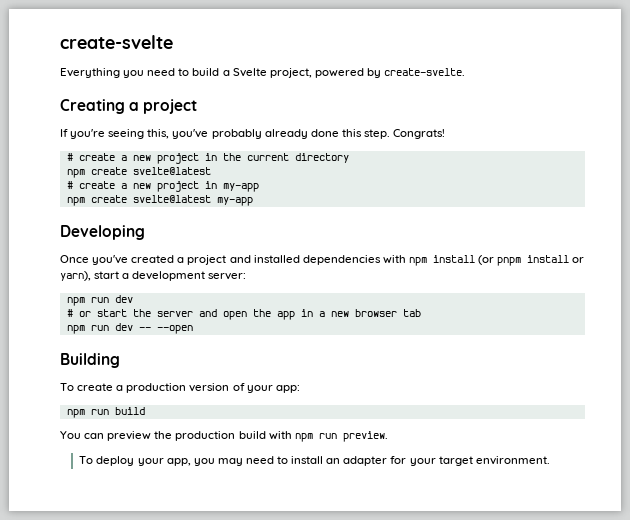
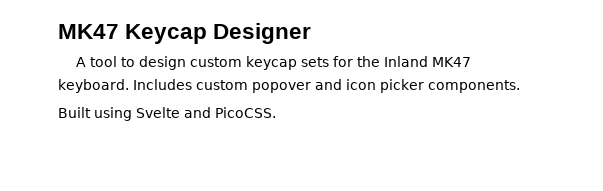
[60,35,173,49] [60,68,466,78] [60,99,198,114] [60,129,446,139] [66,153,349,164] [66,167,211,178] [66,181,259,192] [66,195,253,206] [60,225,145,240] [60,255,585,266] [60,271,247,281] [66,295,133,306] [66,309,421,320] [66,323,193,334] [60,353,120,368] [60,383,300,393] [66,407,145,418] [60,431,388,442] [79,456,550,466] create-svelte // Everything you need to build a Svelte project, powered by create-svelte. // Creating a project // If you're seeing this, you've probably already done this step. Congrats! // # create a new project in the current directory // npm create svelte@latest // # create a new project in my-app // npm create svelte@latest my-app // Developing // Once you've created a project and installed dependencies with npm install (or pnpm install or yarn), start a development server: // npm run dev // # or start the server and open the app in a new browser tab // npm run dev -- --open // Building // To create a production version of your app: // npm run build // You can preview the production build with npm run preview. // To deploy your app, you may need to install an adapter for your target environment. -> [58,23,312,44] [75,56,471,70] [58,79,520,93] [58,107,276,121] MK47 Keycap Designer // A tool to design custom keycap sets for the Inland MK47 keyboard. Includes custom popover and icon picker components. // Built using Svelte and PicoCSS.

